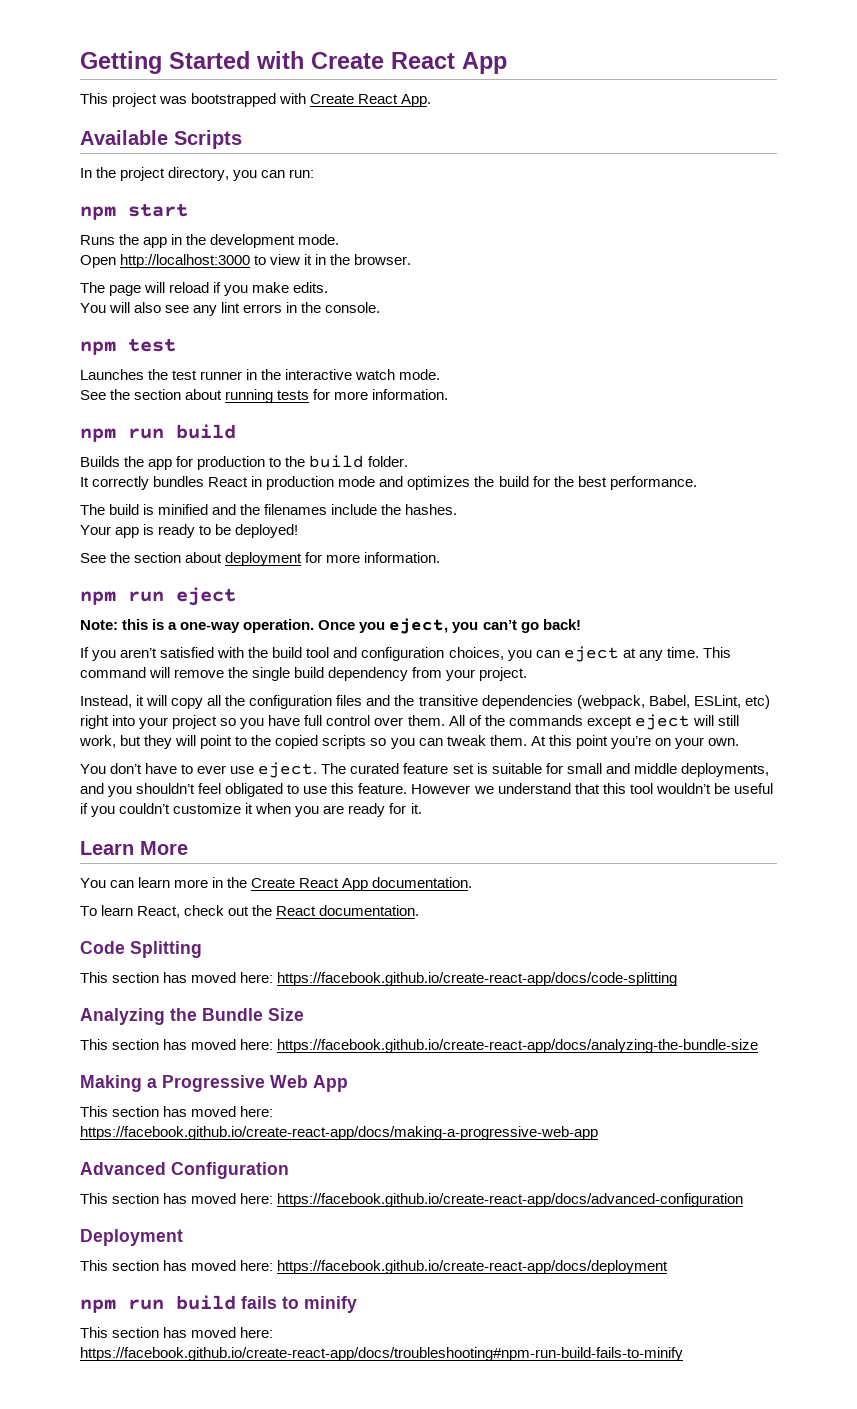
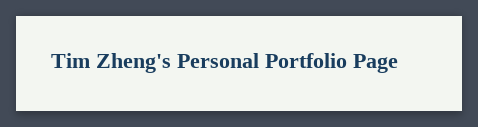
[80,51,507,74] [80,93,432,107] [80,130,242,149] [80,167,315,181] [80,203,188,220] [80,234,340,248] [80,254,412,268] [80,282,329,296] [80,302,381,316] [80,338,176,355] [80,369,441,380] [80,389,449,403] [80,424,236,442] [80,455,409,470] [80,476,697,490] [80,504,458,515] [80,524,299,538] [80,552,441,566] [80,587,236,606] [80,618,581,634] [80,646,731,662] [80,667,528,681] [80,695,770,709] [80,714,739,730] [79,735,739,749] [80,762,769,778] [80,783,773,797] [80,803,422,817] [80,841,188,855] [80,877,473,891] [80,905,420,918] [80,941,202,958] [80,972,678,986] [80,1008,304,1025] [80,1039,759,1053] [80,1075,348,1092] [80,1106,274,1117] [80,1126,598,1140] [80,1162,289,1179] [80,1193,744,1207] [80,1229,183,1246] [80,1260,669,1274] [80,1295,357,1313] [80,1327,274,1338] [80,1347,683,1361] Getting Started with Create React App // This project was bootstrapped with Create React App. // Available Scripts // In the project directory, you can run: // npm start // Runs the app in the development mode. // Open http://localhost:3000 to view it in the browser. // The page will reload if you make edits. // You will also see any lint errors in the console. // npm test // Launches the test runner in the interactive watch mode. // See the section about running tests for more information. // npm run build // Builds the app for production to the build folder. // It correctly bundles React in production mode and optimizes the build for the best performance. // The build is minified and the filenames include the hashes. // Your app is ready to be deployed! // See the section about deployment for more information. // npm run eject // Note: this is a one-way operation. Once you eject, you can’t go back! // If you aren’t satisfied with the build tool and configuration choices, you can eject at any time. This command will remove the single build dependency from your project. // Instead, it will copy all the configuration files and the transitive dependencies (webpack, Babel, ESLint, etc) right into your project so you have full control over them. All of the commands except eject will still work, but they will point to the copied scripts so you can tweak them. At this point you’re on your own. // You don’t have to ever use eject. The curated feature set is suitable for small and middle deployments, and you shouldn’t feel obligated to use this feature. However we understand that this tool wouldn’t be useful if you couldn’t customize it when you are ready for it. // Learn More // You can learn more in the Create React App documentation. // To learn React, check out the React documentation. // Code Splitting // This section has moved here: https://facebook.github.io/create-react-app/docs/code-splitting // Analyzing the Bundle Size // This section has moved here: https://facebook.github.io/create-react-app/docs/analyzing-the-bundle-size // Making a Progressive Web App // This section has moved here: https://facebook.github.io/create-react-app/docs/making-a-progressive-web-app // Advanced Configuration // This section has moved here: https://facebook.github.io/create-react-app/docs/advanced-configuration // Deployment // This section has moved here: https://facebook.github.io/create-react-app/docs/deployment // npm run build fails to minify // This section has moved here: https://facebook.github.io/create-react-app/docs/troubleshooting#npm-run-build-fails-to-minify -> [51,53,398,73] Tim Zheng's Personal Portfolio Page

